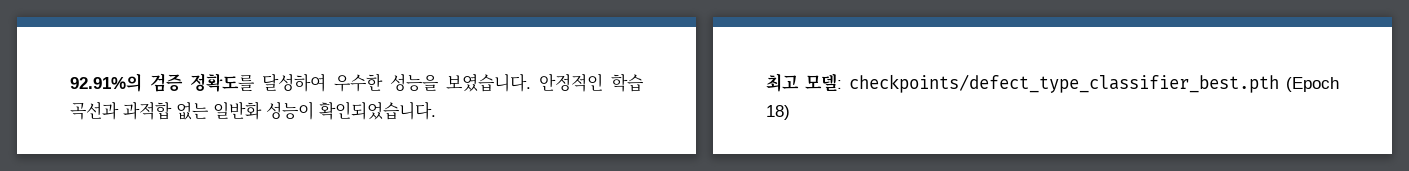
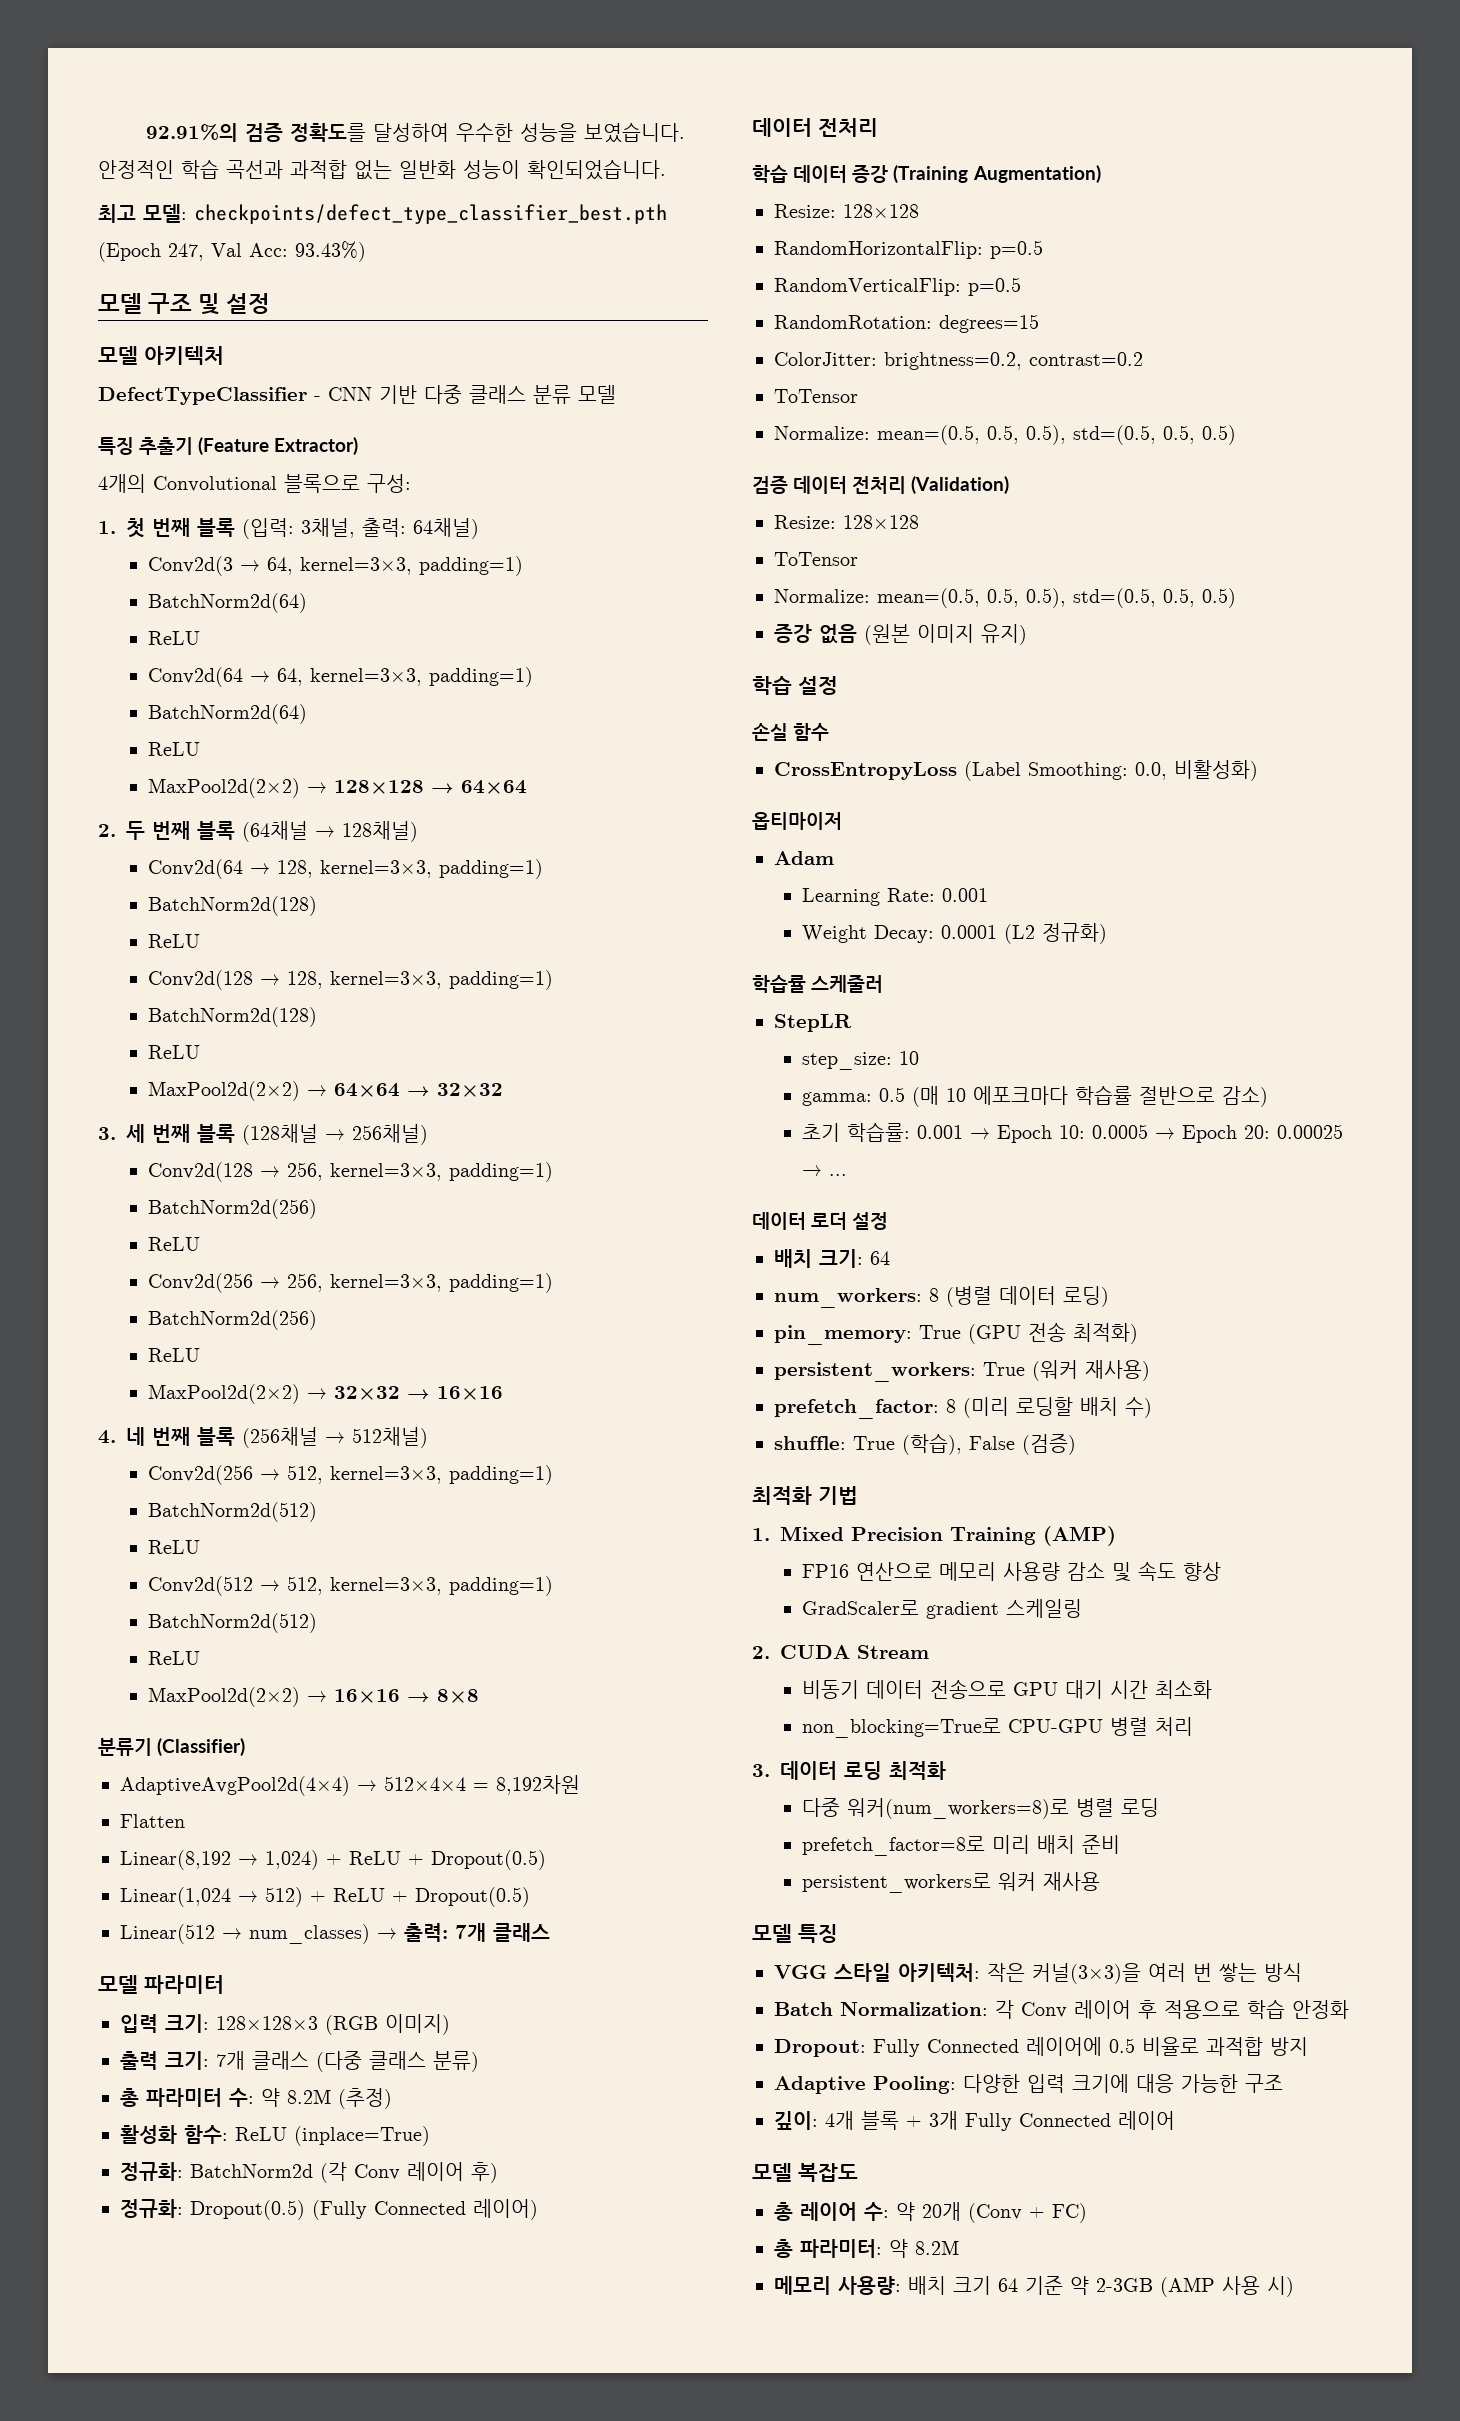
[766,105,790,120] 18) -> [168,241,366,262] [98,293,271,315] [98,346,224,365] [98,385,616,405] [98,437,359,455] [98,474,411,493] [98,518,479,539] [147,556,523,576] [147,593,307,613] [147,631,200,645] [147,667,533,687] [147,704,307,724] [147,742,200,756] [147,778,527,798] [98,821,418,842] [147,859,543,879] [147,896,317,916] [147,934,200,948] [147,970,553,990] [147,1007,317,1027] [147,1045,200,1059] [147,1081,503,1101] [98,1124,428,1145] [147,1162,553,1182] [147,1199,317,1219] [147,1237,200,1251] [147,1273,553,1293] [147,1310,317,1330] [147,1348,200,1362] [147,1384,503,1404] [98,1427,428,1448] [147,1465,553,1485] [147,1502,317,1522] [147,1540,200,1554] [147,1576,553,1596] [147,1613,317,1633] [147,1651,200,1665] [147,1687,479,1707] [98,1738,246,1756] [120,1775,580,1796] [120,1814,185,1828] [120,1850,546,1870] [120,1887,530,1907] [120,1923,550,1944] [98,1975,224,1994] [120,2014,450,2035] [120,2051,479,2072] [120,2088,392,2109] [120,2125,430,2146] [120,2162,498,2183] [120,2199,538,2220] [752,118,878,137] [752,165,1101,183] [774,204,919,218] [774,240,1043,259] [774,277,1021,296] [774,314,1039,333] [774,352,1143,370] [774,389,858,403] [774,425,1236,445] [752,476,1010,494] [774,515,919,529] [774,552,858,566] [774,588,1236,608] [774,624,1027,645] [752,676,838,695] [752,723,830,741] [774,760,1258,781] [752,812,842,830] [774,851,834,865] [801,888,988,906] [801,923,1107,944] [752,975,884,993] [774,1014,852,1032] [801,1051,919,1070] [801,1085,1268,1107] [801,1122,1343,1143] [801,1165,847,1176] [752,1212,889,1230] [774,1249,890,1268] [774,1286,1109,1308] [774,1322,1138,1345] [774,1360,1150,1382] [774,1397,1152,1419] [774,1433,1076,1455] [752,1486,858,1505] [752,1526,1116,1546] [801,1561,1221,1582] [801,1599,1082,1619] [752,1645,929,1659] [801,1679,1212,1699] [801,1717,1193,1738] [752,1761,946,1780] [801,1798,1159,1819] [801,1835,1120,1856] [801,1872,1100,1893] [752,1924,838,1943] [774,1963,1302,1984] [774,1999,1349,2019] [774,2037,1308,2057] [774,2074,1283,2094] [774,2111,1175,2131] [752,2163,858,2182] [774,2202,1087,2223] [774,2239,959,2258] [774,2276,1294,2297] 247, Val Acc: 93.43%) // 모델 구조 및 설정 // 모델 아키텍처 // DefectTypeClassifier - CNN 기반 다중 클래스 분류 모델 // 특징 추출기 (Feature Extractor) // 4개의 Convolutional 블록으로 구성: // 1. 첫 번째 블록 (입력: 3채널, 출력: 64채널) // Conv2d(3 → 64, kernel=3×3, padding=1) // BatchNorm2d(64) // ReLU // Conv2d(64 → 64, kernel=3×3, padding=1) // BatchNorm2d(64) // ReLU // MaxPool2d(2×2) → 128×128 → 64×64 // 2. 두 번째 블록 (64채널 → 128채널) // Conv2d(64 → 128, kernel=3×3, padding=1) // BatchNorm2d(128) // ReLU // Conv2d(128 → 128, kernel=3×3, padding=1) // BatchNorm2d(128) // ReLU // MaxPool2d(2×2) → 64×64 → 32×32 // 3. 세 번째 블록 (128채널 → 256채널) // Conv2d(128 → 256, kernel=3×3, padding=1) // BatchNorm2d(256) // ReLU // Conv2d(256 → 256, kernel=3×3, padding=1) // BatchNorm2d(256) // ReLU // MaxPool2d(2×2) → 32×32 → 16×16 // 4. 네 번째 블록 (256채널 → 512채널) // Conv2d(256 → 512, kernel=3×3, padding=1) // BatchNorm2d(512) // ReLU // Conv2d(512 → 512, kernel=3×3, padding=1) // BatchNorm2d(512) // ReLU // MaxPool2d(2×2) → 16×16 → 8×8 // 분류기 (Classifier) // AdaptiveAvgPool2d(4×4) → 512×4×4 = 8,192차원 // Flatten // Linear(8,192 → 1,024) + ReLU + Dropout(0.5) // Linear(1,024 → 512) + ReLU + Dropout(0.5) // Linear(512 → num_classes) → 출력: 7개 클래스 // 모델 파라미터 // 입력 크기: 128×128×3 (RGB 이미지) // 출력 크기: 7개 클래스 (다중 클래스 분류) // 총 파라미터 수: 약 8.2M (추정) // 활성화 함수: ReLU (inplace=True) // 정규화: BatchNorm2d (각 Conv 레이어 후) // 정규화: Dropout(0.5) (Fully Connected 레이어) // 데이터 전처리 // 학습 데이터 증강 (Training Augmentation) // Resize: 128×128 // RandomHorizontalFlip: p=0.5 // RandomVerticalFlip: p=0.5 // RandomRotation: degrees=15 // ColorJitter: brightness=0.2, contrast=0.2 // ToTensor // Normalize: mean=(0.5, 0.5, 0.5), std=(0.5, 0.5, 0.5) // 검증 데이터 전처리 (Validation) // Resize: 128×128 // ToTensor // Normalize: mean=(0.5, 0.5, 0.5), std=(0.5, 0.5, 0.5) // 증강 없음 (원본 이미지 유지) // 학습 설정 // 손실 함수 // CrossEntropyLoss (Label Smoothing: 0.0, 비활성화) // 옵티마이저 // Adam // Learning Rate: 0.001 // Weight Decay: 0.0001 (L2 정규화) // 학습률 스케줄러 // StepLR // step_size: 10 // gamma: 0.5 (매 10 에포크마다 학습률 절반으로 감소) // 초기 학습률: 0.001 → Epoch 10: 0.0005 → Epoch 20: 0.00025 → ... // 데이터 로더 설정 // 배치 크기: 64 // num_workers: 8 (병렬 데이터 로딩) // pin_memory: True (GPU 전송 최적화) // persistent_workers: True (워커 재사용) // prefetch_factor: 8 (미리 로딩할 배치 수) // shuffle: True (학습), False (검증) // 최적화 기법 // 1. Mixed Precision Training (AMP) // FP16 연산으로 메모리 사용량 감소 및 속도 향상 // GradScaler로 gradient 스케일링 // 2. CUDA Stream // 비동기 데이터 전송으로 GPU 대기 시간 최소화 // non_blocking=True로 CPU-GPU 병렬 처리 // 3. 데이터 로딩 최적화 // 다중 워커(num_workers=8)로 병렬 로딩 // prefetch_factor=8로 미리 배치 준비 // persistent_workers로 워커 재사용 // 모델 특징 // VGG 스타일 아키텍처: 작은 커널(3×3)을 여러 번 쌓는 방식 // Batch Normalization: 각 Conv 레이어 후 적용으로 학습 안정화 // Dropout: Fully Connected 레이어에 0.5 비율로 과적합 방지 // Adaptive Pooling: 다양한 입력 크기에 대응 가능한 구조 // 깊이: 4개 블록 + 3개 Fully Connected 레이어 // 모델 복잡도 // 총 레이어 수: 약 20개 (Conv + FC) // 총 파라미터: 약 8.2M // 메모리 사용량: 배치 크기 64 기준 약 2-3GB (AMP 사용 시)

